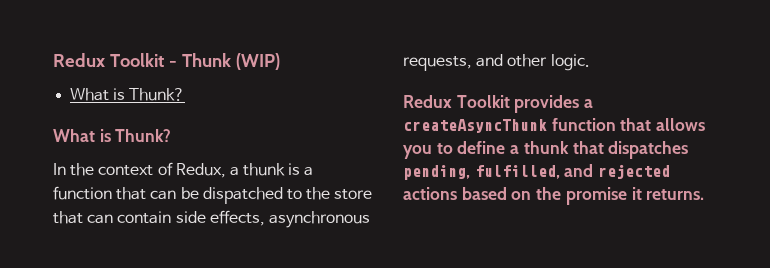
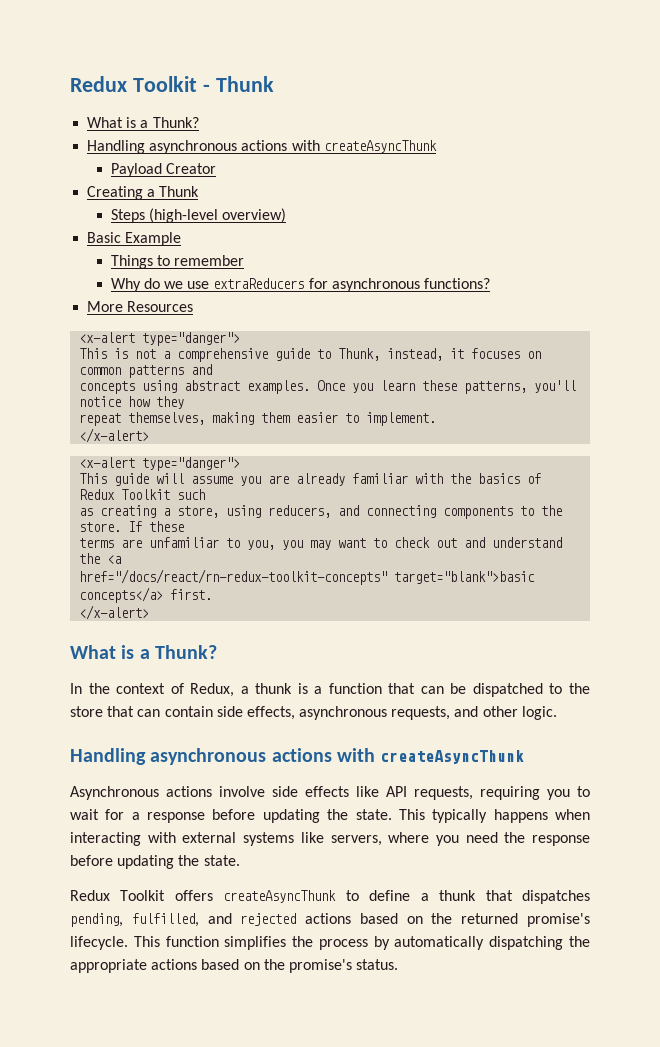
[235,53,280,70] [70,88,186,101] [53,129,111,142] (WIP) // What is Thunk? // What is -> [87,117,199,128] [87,140,437,154] [110,163,216,177] [87,186,200,200] [110,208,286,223] [87,232,182,246] [110,255,244,269] [110,278,490,292] [87,301,194,312] [79,332,241,346] [79,348,542,362] [79,364,213,378] [79,380,577,394] [79,396,185,409] [79,412,437,426] [79,428,150,443] [79,457,241,471] [79,473,542,486] [79,489,206,500] [79,505,563,519] [79,521,185,532] [79,537,563,550] [79,553,122,564] [79,569,536,585] [79,587,213,603] [79,605,150,620] [70,645,150,659] // What is a Thunk? // Handling asynchronous actions with createAsyncThunk // Payload Creator // Creating a Thunk // Steps (high-level overview) // Basic Example // Things to remember // Why do we use extraReducers for asynchronous functions? // More Resources // <x-alert type="danger"> // This is not a comprehensive guide to Thunk, instead, it focuses on common patterns and // concepts using abstract examples. Once you learn these patterns, you'll notice how they // repeat themselves, making them easier to implement. // </x-alert> // <x-alert type="danger"> // This guide will assume you are already familiar with the basics of Redux Toolkit such // as creating a store, using reducers, and connecting components to the store. If these // terms are unfamiliar to you, you may want to check out and understand the <a // href="/docs/react/rn-redux-toolkit-concepts" target="blank">basic concepts</a> first. // </x-alert> // What is a
[403,95,594,113] [403,118,706,133] [403,145,432,159] Redux Toolkit provides a createAsyncThunk function that allows you -> [70,748,525,765] [70,786,590,800] [70,809,590,823] [70,832,590,846] [70,855,240,869] [70,890,337,903] Handling asynchronous actions with createAsyncThunk // Asynchronous actions involve side effects like API requests, requiring you to wait for a response before updating the state. This typically happens when interacting with external systems like servers, where you need the response before updating the state. // Redux Toolkit offers createAsyncThunk
[565,187,705,205] promise it returns. -> [461,913,590,927] [70,936,590,950] [70,959,399,973] returned promise's lifecycle. This function simplifies the process by automatically dispatching the appropriate actions based on the promise's status.

